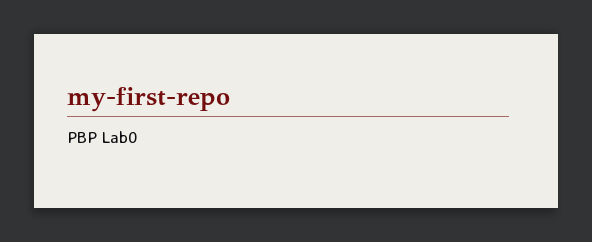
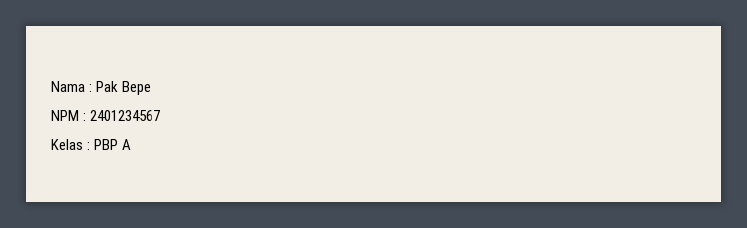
[67,87,230,112] [67,131,138,143] my-first-repo // PBP Lab0 -> [51,81,152,95] [51,110,161,121] [51,139,132,150] Nama : Pak Bepe // NPM : 2401234567 // Kelas : PBP A

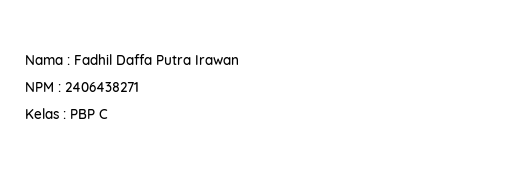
[96,81,152,95] Pak Bepe -> [74,54,239,65] Fadhil Daffa Putra Irawan
[90,110,161,121] 2401234567 -> [65,82,139,92] 2406438271
[122,139,132,150] A -> [99,109,108,119] C

